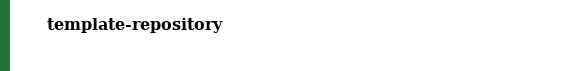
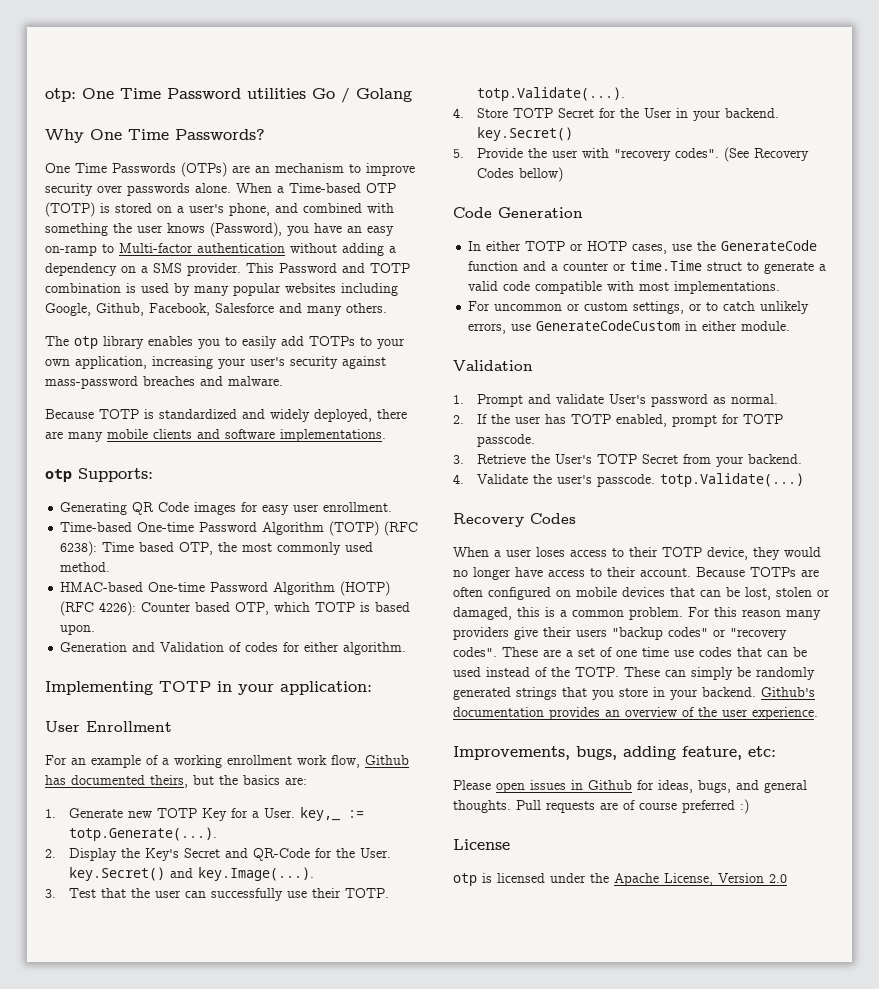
[47,18,223,33] template-repository -> [45,87,412,103] [45,129,265,143] [45,162,415,177] [45,183,396,196] [45,202,394,217] [45,222,394,237] [45,243,396,256] [45,263,410,276] [45,283,398,296] [45,303,387,316] [45,336,405,349] [45,356,386,369] [45,376,283,389] [45,409,407,422] [45,429,386,442] [45,468,153,482] [60,502,393,515] [60,521,419,536] [60,541,374,556] [60,562,111,572] [60,581,391,596] [60,601,411,616] [60,624,96,635] [60,642,407,655] [45,681,372,695] [45,721,172,732] [45,755,409,768] [45,775,307,788] [45,807,364,821] [68,827,217,841] [45,848,391,861] [68,867,314,881] [45,888,389,901] [476,87,625,101] [453,108,779,121] [476,127,573,141] [453,147,809,162] [476,167,563,182] [453,207,583,218] [468,240,818,254] [468,260,827,274] [468,281,781,294] [468,301,810,314] [468,320,791,334] [453,360,533,371] [453,394,778,407] [453,414,783,427] [476,434,535,447] [453,454,802,467] [453,473,804,487] [453,513,576,527] [453,547,821,560] [453,567,819,580] [453,587,830,600] [453,607,821,620] [453,627,787,640] [453,647,807,657] [453,667,815,680] [453,687,815,700] [453,707,818,720] [453,746,776,760] [453,780,807,793] [453,799,749,814] [453,839,510,850] [453,873,787,886] otp: One Time Password utilities Go / Golang // Why One Time Passwords? // One Time Passwords (OTPs) are an mechanism to improve security over passwords alone. When a Time-based OTP (TOTP) is stored on a user's phone, and combined with something the user knows (Password), you have an easy on-ramp to Multi-factor authentication without adding a dependency on a SMS provider. This Password and TOTP combination is used by many popular websites including Google, Github, Facebook, Salesforce and many others. // The otp library enables you to easily add TOTPs to your own application, increasing your user's security against mass-password breaches and malware. // Because TOTP is standardized and widely deployed, there are many mobile clients and software implementations. // otp Supports: // Generating QR Code images for easy user enrollment. // Time-based One-time Password Algorithm (TOTP) (RFC 6238): Time based OTP, the most commonly used method. // HMAC-based One-time Password Algorithm (HOTP) (RFC 4226): Counter based OTP, which TOTP is based upon. // Generation and Validation of codes for either algorithm. // Implementing TOTP in your application: // User Enrollment // For an example of a working enrollment work flow, Github has documented theirs, but the basics are: // 1. Generate new TOTP Key for a User. key,_ := totp.Generate(...). // 2. Display the Key's Secret and QR-Code for the User. key.Secret() and key.Image(...). // 3. Test that the user can successfully use their TOTP. totp.Validate(...). // 4. Store TOTP Secret for the User in your backend. key.Secret() // 5. Provide the user with "recovery codes". (See Recovery Codes bellow) // Code Generation // In either TOTP or HOTP cases, use the GenerateCode function and a counter or time.Time struct to generate a valid code compatible with most implementations. // For uncommon or custom settings, or to catch unlikely errors, use GenerateCodeCustom in either module. // Validation // 1. Prompt and validate User's password as normal. // 2. If the user has TOTP enabled, prompt for TOTP passcode. // 3. Retrieve the User's TOTP Secret from your backend. // 4. Validate the user's passcode. totp.Validate(...) // Recovery Codes // When a user loses access to their TOTP device, they would no longer have access to their account. Because TOTPs are often configured on mobile devices that can be lost, stolen or damaged, this is a common problem. For this reason many providers give their users "backup codes" or "recovery codes". These are a set of one time use codes that can be used instead of the TOTP. These can simply be randomly generated strings that you store in your backend. Github's documentation provides an overview of the user experience. // Improvements, bugs, adding feature, etc: // Please open issues in Github for ideas, bugs, and general thoughts. Pull requests are of course preferred :) // License // otp is licensed under the Apache License, Version 2.0

